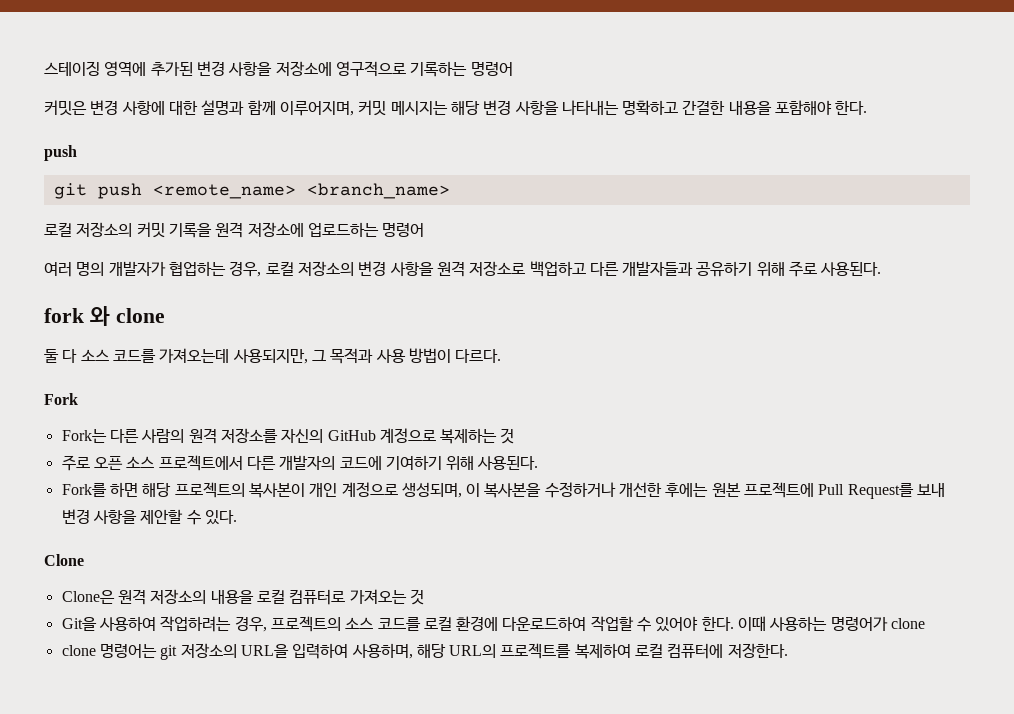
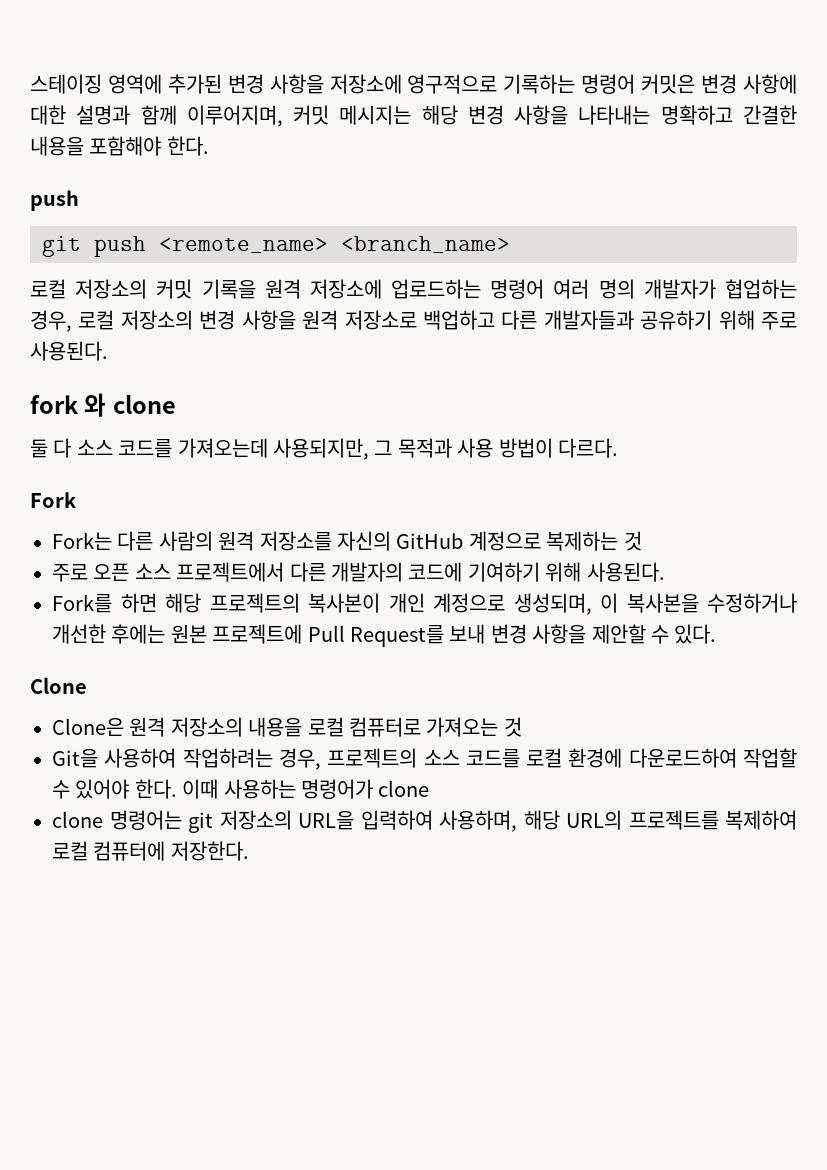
(513, 69) // -> (636, 84) none
(425, 230) // -> (545, 289) none

